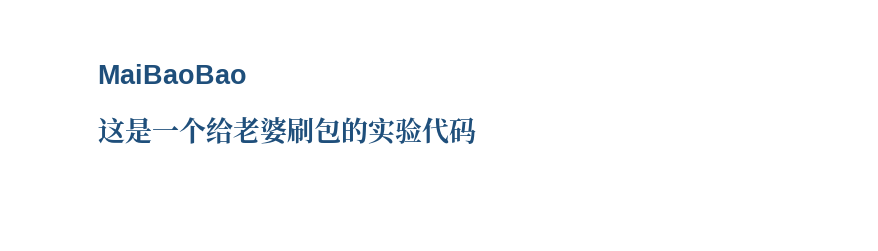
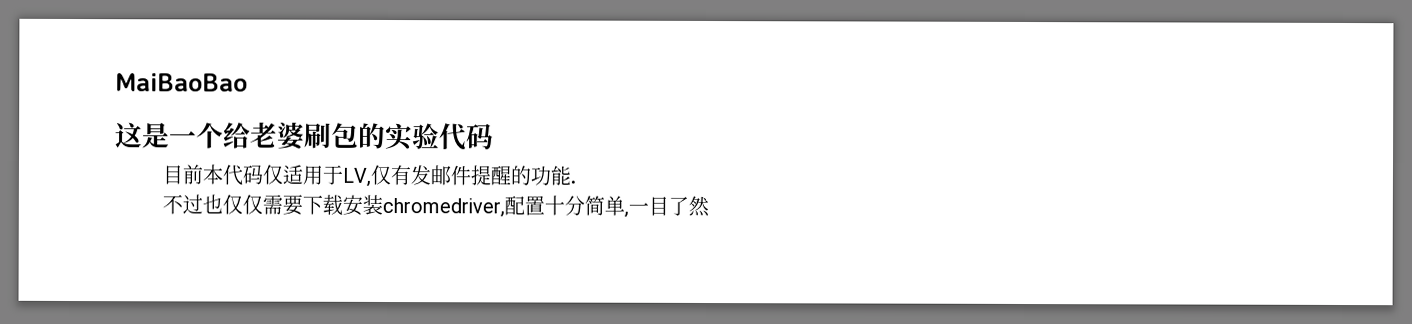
(476, 130) none -> [161,164,576,187] [161,194,710,218] // 目前本代码仅适用于LV,仅有发邮件提醒的功能. // 不过也仅仅需要下载安装chromedriver,配置十分简单,一目了然

